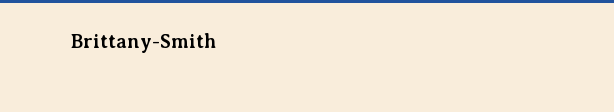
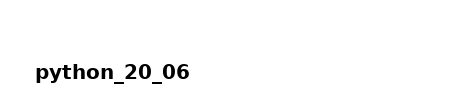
[71,33,216,53] Brittany-Smith -> [35,64,190,84] python_20_06

